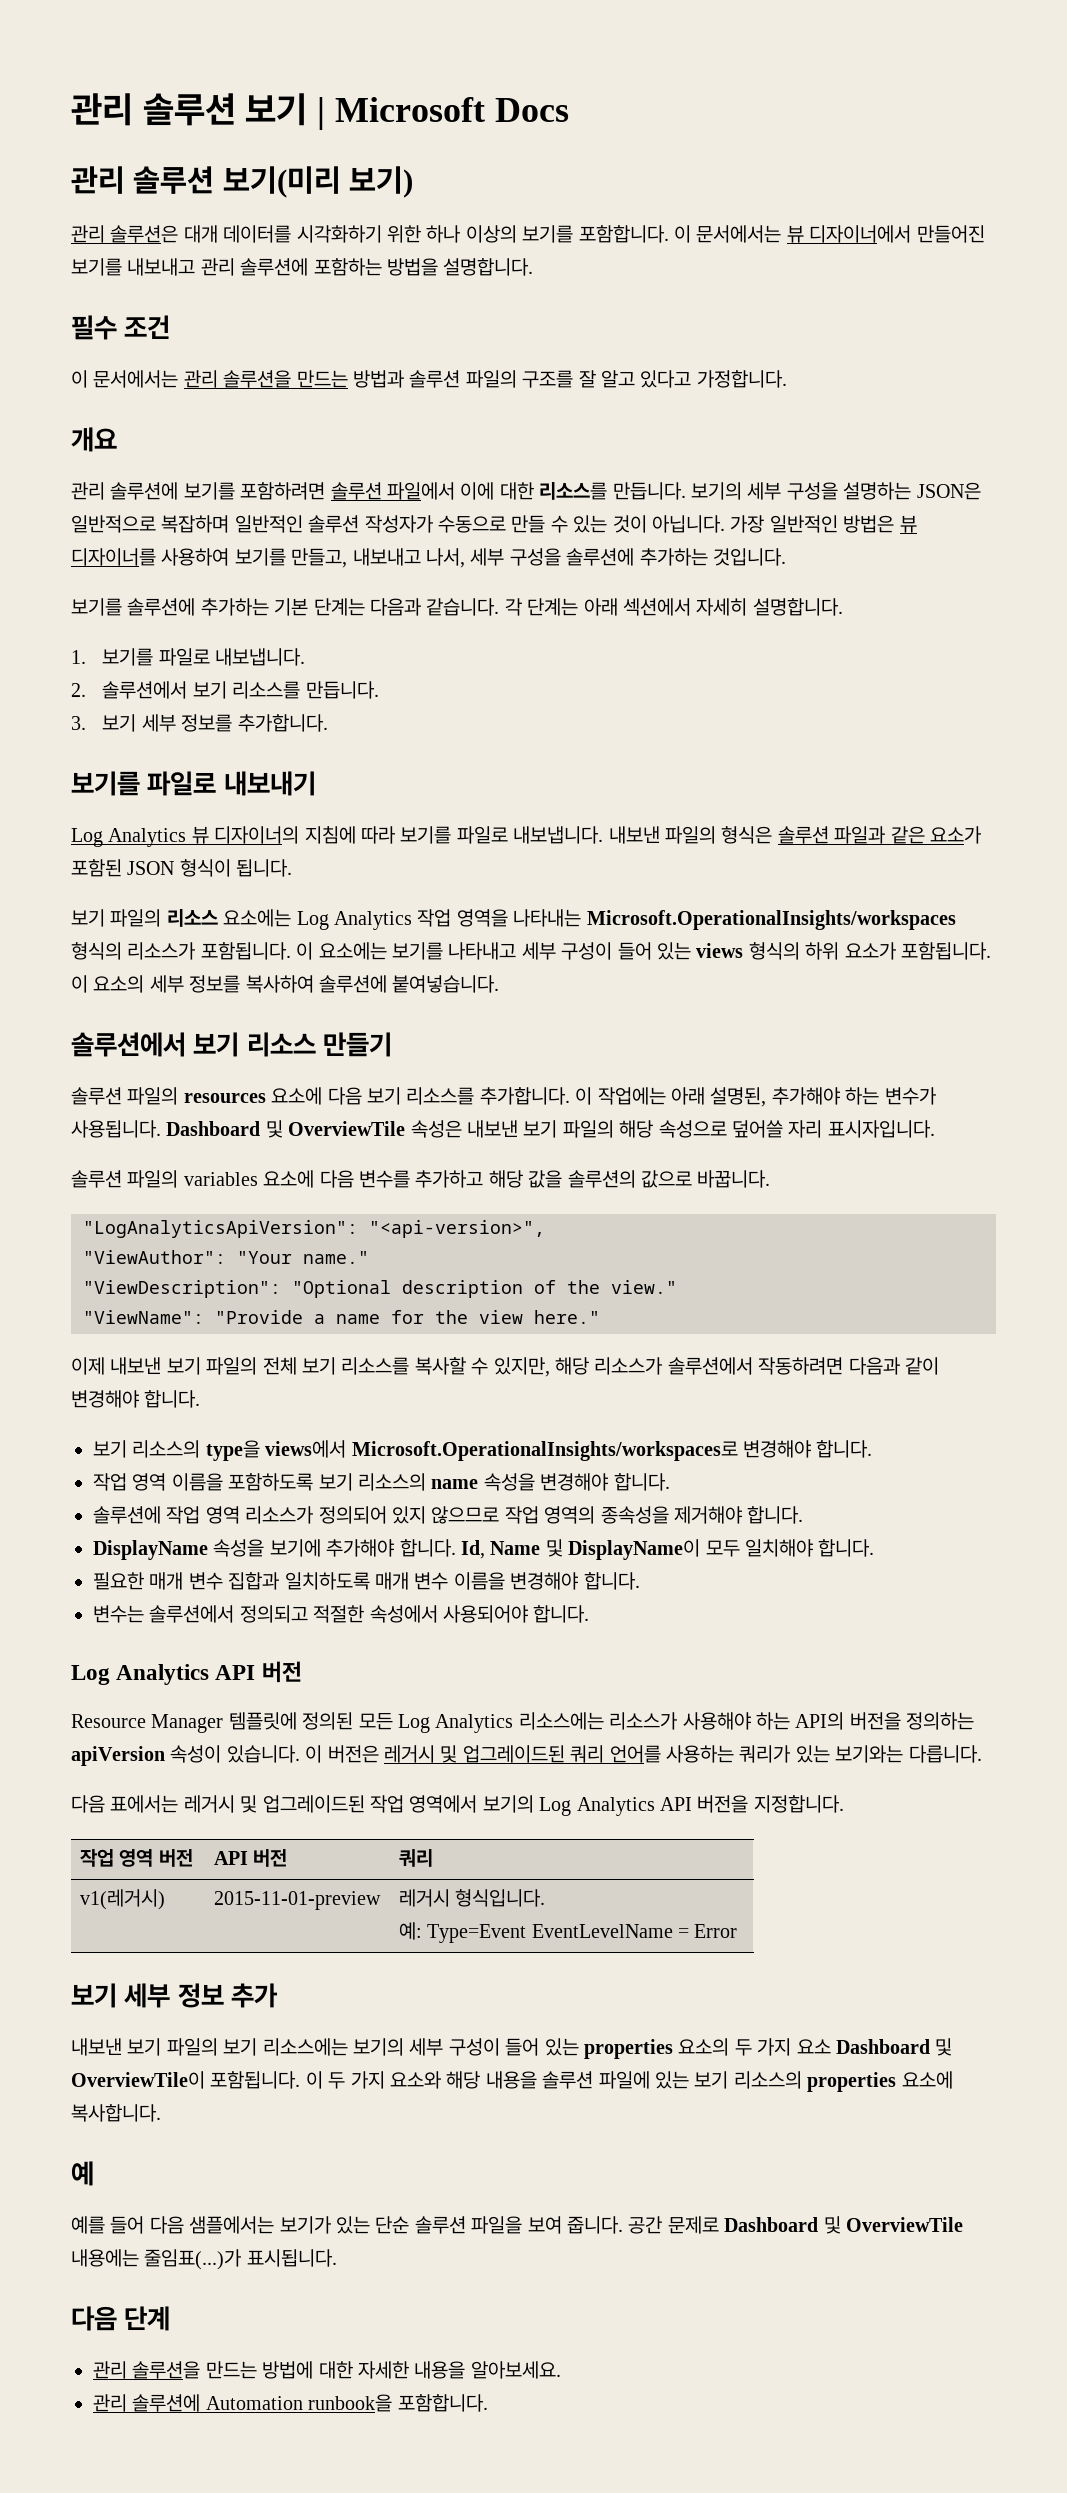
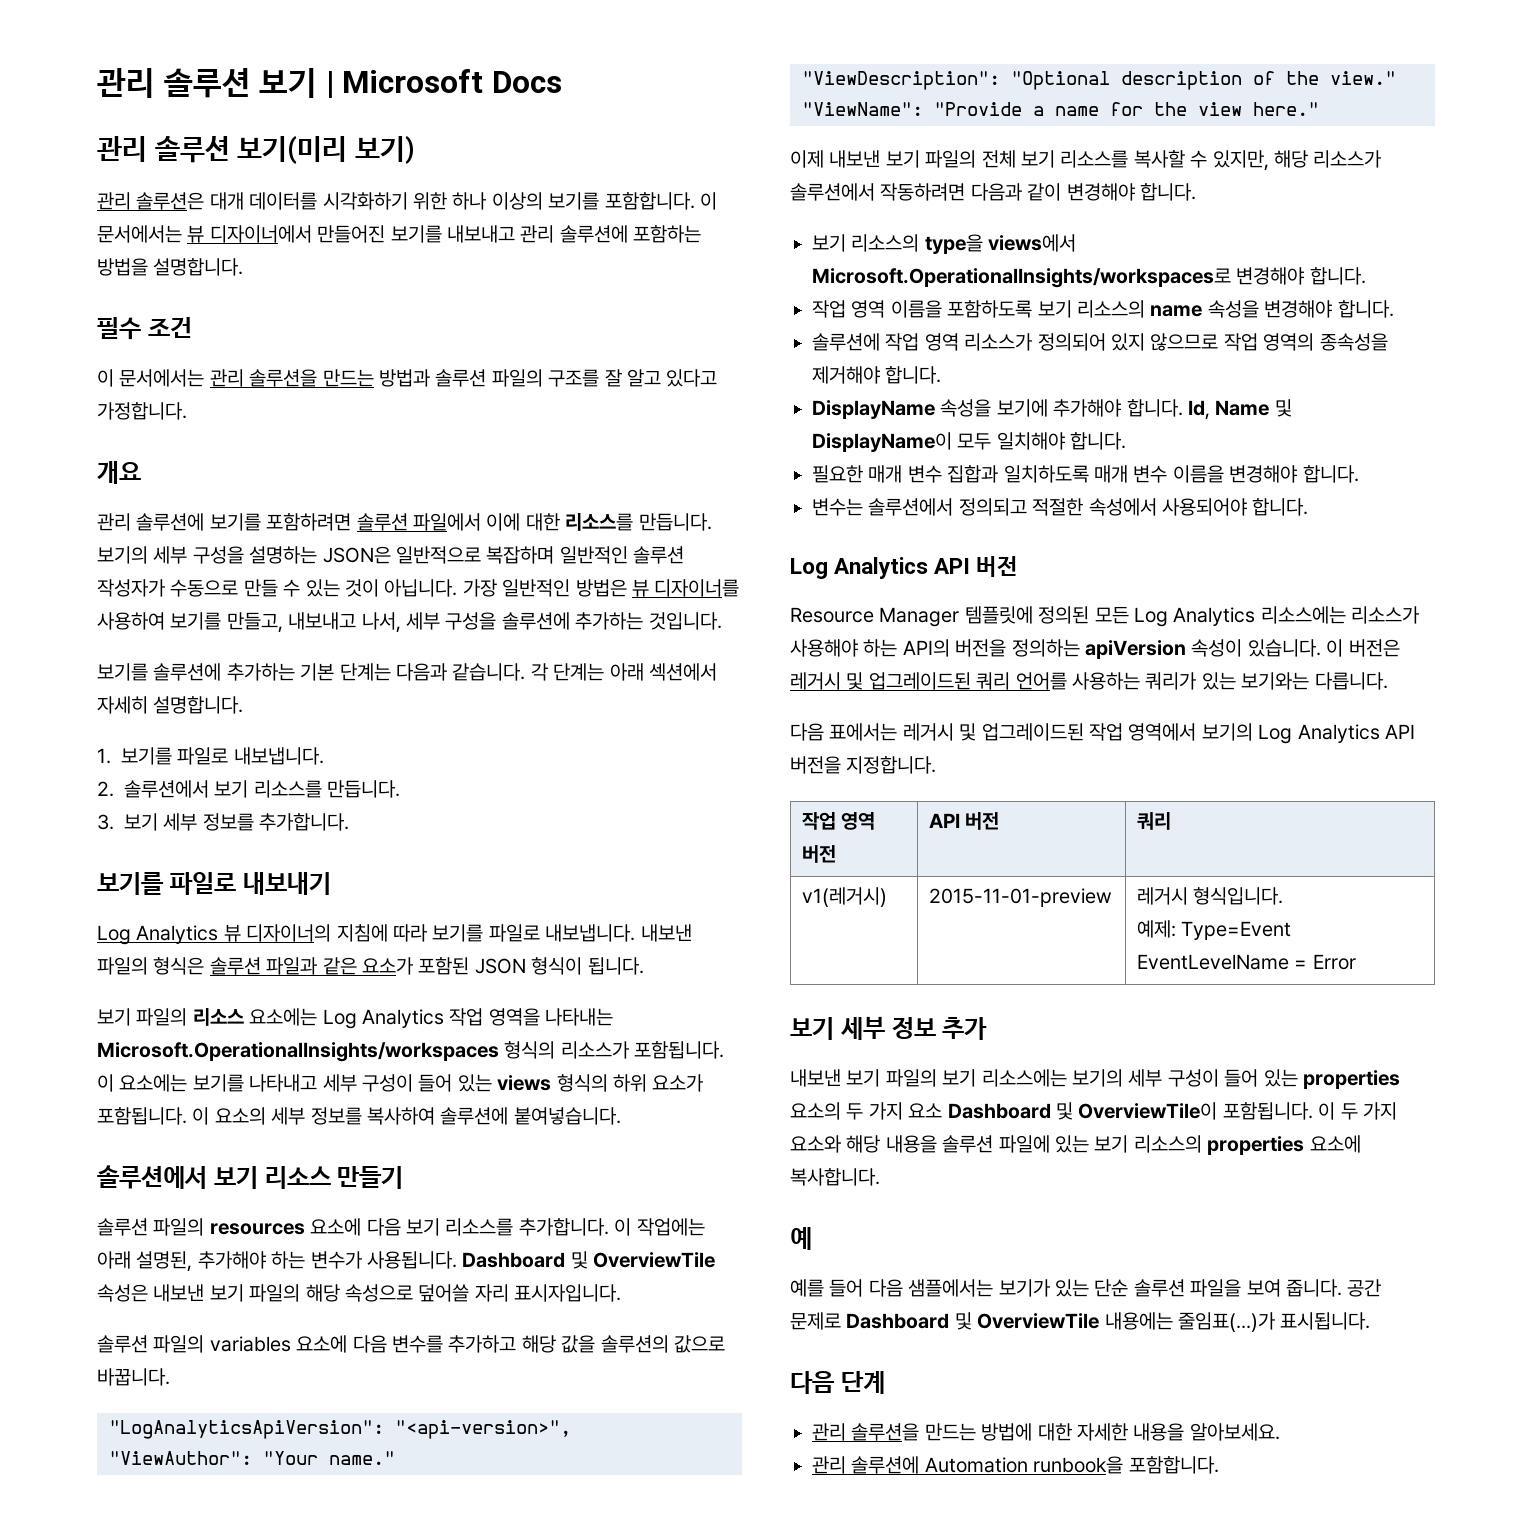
[398,1922,422,1940] 예: -> [1136,920,1176,938] 예제:

